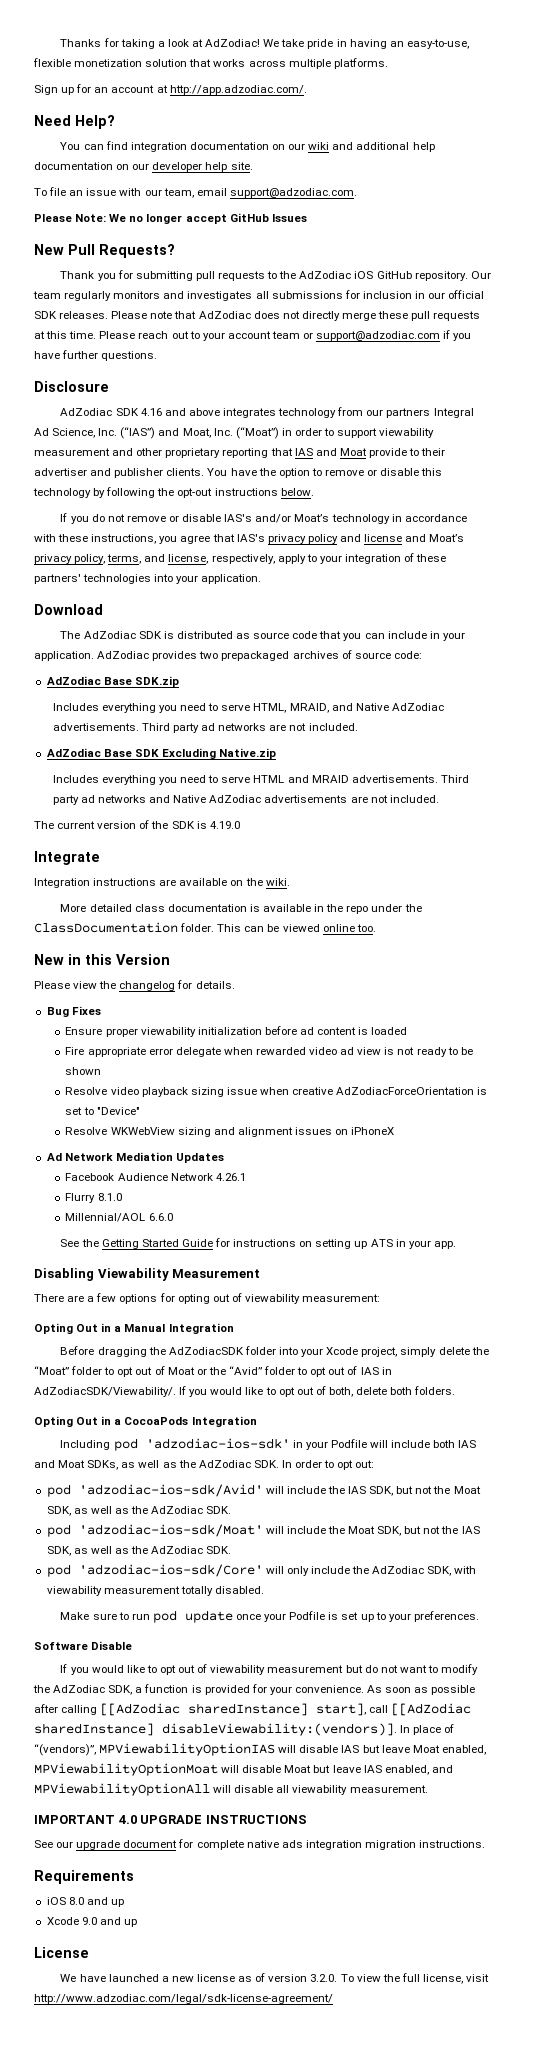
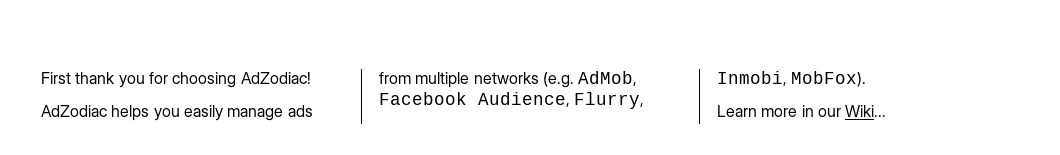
[60,38,469,49] [33,58,388,69] [34,84,307,95] [34,115,115,129] [60,141,435,152] [34,162,253,172] [34,187,357,198] [34,213,307,224] [34,244,175,258] [60,270,491,281] [33,290,485,301] [34,311,481,321] [34,330,472,341] [34,350,158,361] [34,381,109,392] [60,407,474,418] [34,427,435,439] [34,448,446,458] [34,468,443,478] [33,487,314,498] [60,513,467,524] [34,534,465,544] [34,553,447,564] [34,574,262,584] [34,604,103,615] [60,631,465,641] [34,650,422,661] [46,676,179,687] [52,703,444,713] [52,723,358,733] [46,748,277,759] [52,775,469,785] [52,795,439,805] [34,820,240,829] [34,851,100,865] [34,878,290,888] [60,904,422,914] [34,922,376,933] [34,954,170,965] [34,980,235,991] [46,1006,101,1017] [65,1026,408,1037] [65,1047,473,1057] [65,1067,102,1075] [65,1087,488,1097] [65,1107,140,1115] [65,1127,395,1137] [46,1152,224,1163] [65,1173,246,1181] [65,1193,122,1203] [65,1213,173,1222] [60,1238,456,1249] [34,1268,261,1281] [34,1293,381,1304] [34,1323,234,1334] [60,1346,489,1357] [34,1366,392,1377] [34,1386,456,1397] [34,1416,257,1427] [60,1438,477,1451] [34,1460,375,1470] [46,1484,481,1497] [46,1506,232,1516] [46,1524,480,1537] [46,1546,232,1556] [46,1564,477,1577] [46,1586,264,1596] [60,1610,479,1623] [34,1641,133,1650] [60,1664,479,1675] [33,1684,476,1695] [34,1703,472,1716] [34,1723,455,1736] [34,1743,486,1756] [34,1763,453,1776] [34,1783,428,1796] [34,1815,307,1824] [34,1839,486,1850] [34,1870,134,1884] [46,1897,124,1907] [46,1917,137,1927] [34,1947,89,1958] [60,1973,490,1984] [34,1994,333,2004] Thanks for taking a look at AdZodiac! We take pride in having an easy-to-use, flexible monetization solution that works across multiple platforms. // Sign up for an account at http://app.adzodiac.com/. // Need Help? // You can find integration documentation on our wiki and additional help documentation on our developer help site. // To file an issue with our team, email support@adzodiac.com. // Please Note: We no longer accept GitHub Issues // New Pull Requests? // Thank you for submitting pull requests to the AdZodiac iOS GitHub repository. Our team regularly monitors and investigates all submissions for inclusion in our official SDK releases. Please note that AdZodiac does not directly merge these pull requests at this time. Please reach out to your account team or support@adzodiac.com if you have further questions. // Disclosure // AdZodiac SDK 4.16 and above integrates technology from our partners Integral Ad Science, Inc. (“IAS”) and Moat, Inc. (“Moat”) in order to support viewability measurement and other proprietary reporting that IAS and Moat provide to their advertiser and publisher clients. You have the option to remove or disable this technology by following the opt-out instructions below. // If you do not remove or disable IAS's and/or Moat’s technology in accordance with these instructions, you agree that IAS's privacy policy and license and Moat’s privacy policy, terms, and license, respectively, apply to your integration of these partners' technologies into your application. // Download // The AdZodiac SDK is distributed as source code that you can include in your application. AdZodiac provides two prepackaged archives of source code: // AdZodiac Base SDK.zip // Includes everything you need to serve HTML, MRAID, and Native AdZodiac advertisements. Third party ad networks are not included. // AdZodiac Base SDK Excluding Native.zip // Includes everything you need to serve HTML and MRAID advertisements. Third party ad networks and Native AdZodiac advertisements are not included. // The current version of the SDK is 4.19.0 // Integrate // Integration instructions are available on the wiki. // More detailed class documentation is available in the repo under the ClassDocumentation folder. This can be viewed online too. // New in this Version // Please view the changelog for details. // Bug Fixes // Ensure proper viewability initialization before ad content is loaded // Fire appropriate error delegate when rewarded video ad view is not ready to be shown // Resolve video playback sizing issue when creative AdZodiacForceOrientation is set to "Device" // Resolve WKWebView sizing and alignment issues on iPhoneX // Ad Network Mediation Updates // Facebook Audience Network 4.26.1 // Flurry 8.1.0 // Millennial/AOL 6.6.0 // See the Getting Started Guide for instructions on setting up ATS in your app. // Disabling Viewability Measurement // There are a few options for opting out of viewability measurement: // Opting Out in a Manual Integration // Before dragging the AdZodiacSDK folder into your Xcode project, simply delete the “Moat” folder to opt out of Moat or the “Avid” folder to opt out of IAS in AdZodiacSDK/Viewability/. If you would like to opt out of both, delete both folders. // Opting Out in a CocoaPods Integration // Including pod 'adzodiac-ios-sdk' in your Podfile will include both IAS and Moat SDKs, as well as the AdZodiac SDK. In order to opt out: // pod 'adzodiac-ios-sdk/Avid' will include the IAS SDK, but not the Moat SDK, as well as the AdZodiac SDK. // pod 'adzodiac-ios-sdk/Moat' will include the Moat SDK, but not the IAS SDK, as well as the AdZodiac SDK. // pod 'adzodiac-ios-sdk/Core' will only include the AdZodiac SDK, with viewability measurement totally disabled. // Make sure to run pod update once your Podfile is set up to your preferences. // Software Disable // If you would like to opt out of viewability measurement but do not want to modify the AdZodiac SDK, a function is provided for your convenience. As soon as possible after calling [[AdZodiac sharedInstance] start], call [[AdZodiac sharedInstance] disableViewability:(vendors)]. In place of “(vendors)”, MPViewabilityOptionIAS will disable IAS but leave Moat enabled, MPViewabilityOptionMoat will disable Moat but leave IAS enabled, and MPViewabilityOptionAll will disable all viewability measurement. // IMPORTANT 4.0 UPGRADE INSTRUCTIONS // See our upgrade document for complete native ads integration migration instructions. // Requirements // iOS 8.0 and up // Xcode 9.0 and up // License // We have launched a new license as of version 3.2.0. To view the full license, visit http://www.adzodiac.com/legal/sdk-license-agreement/ -> [41,72,311,88] [41,105,313,121] [379,71,638,88] [379,92,645,109] [717,71,867,87] [717,105,887,117] First thank you for choosing AdZodiac! // AdZodiac helps you easily manage ads from multiple networks (e.g. AdMob, Facebook Audience, Flurry, Inmobi, MobFox). // Learn more in our Wiki...

